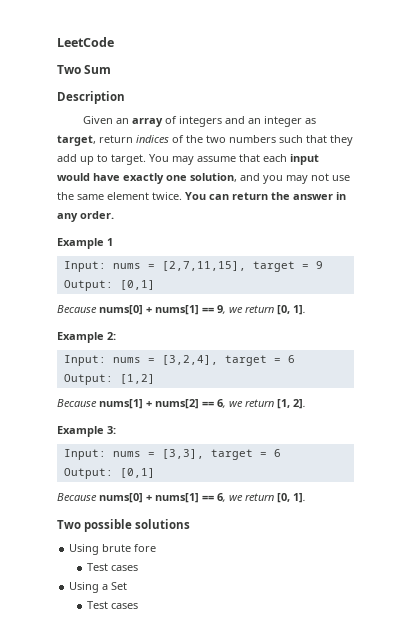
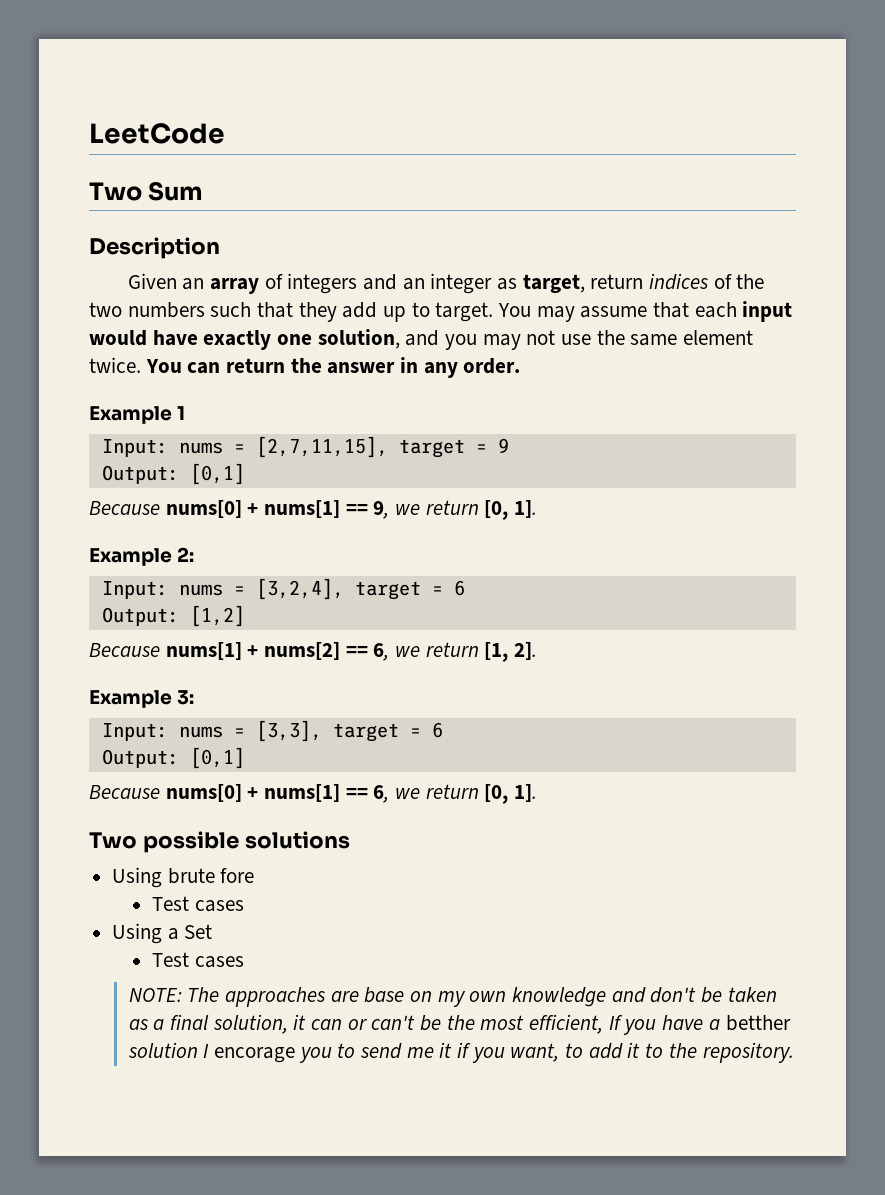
(139, 606) none -> [128,987,777,1007] [128,1014,791,1035] [127,1042,794,1063] // NOTE: The approaches are base on my own knowledge and don't be taken as a final solution, it can or can't be the most efficient, If you have a betther solution I encorage you to send me it if you want, to add it to the repository.

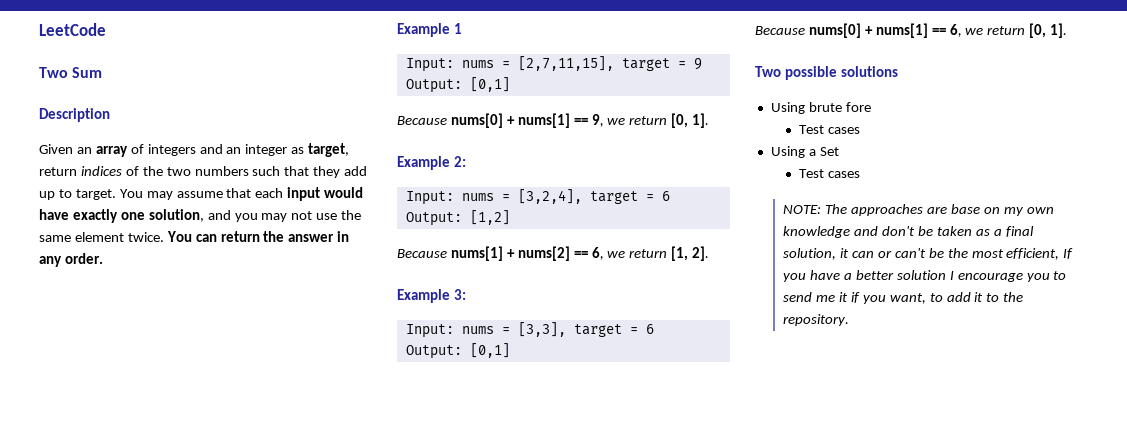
[725,1015,791,1031] betther -> [855,270,894,280] better
[214,1047,296,1063] encorage -> [957,272,1023,282] encourage

